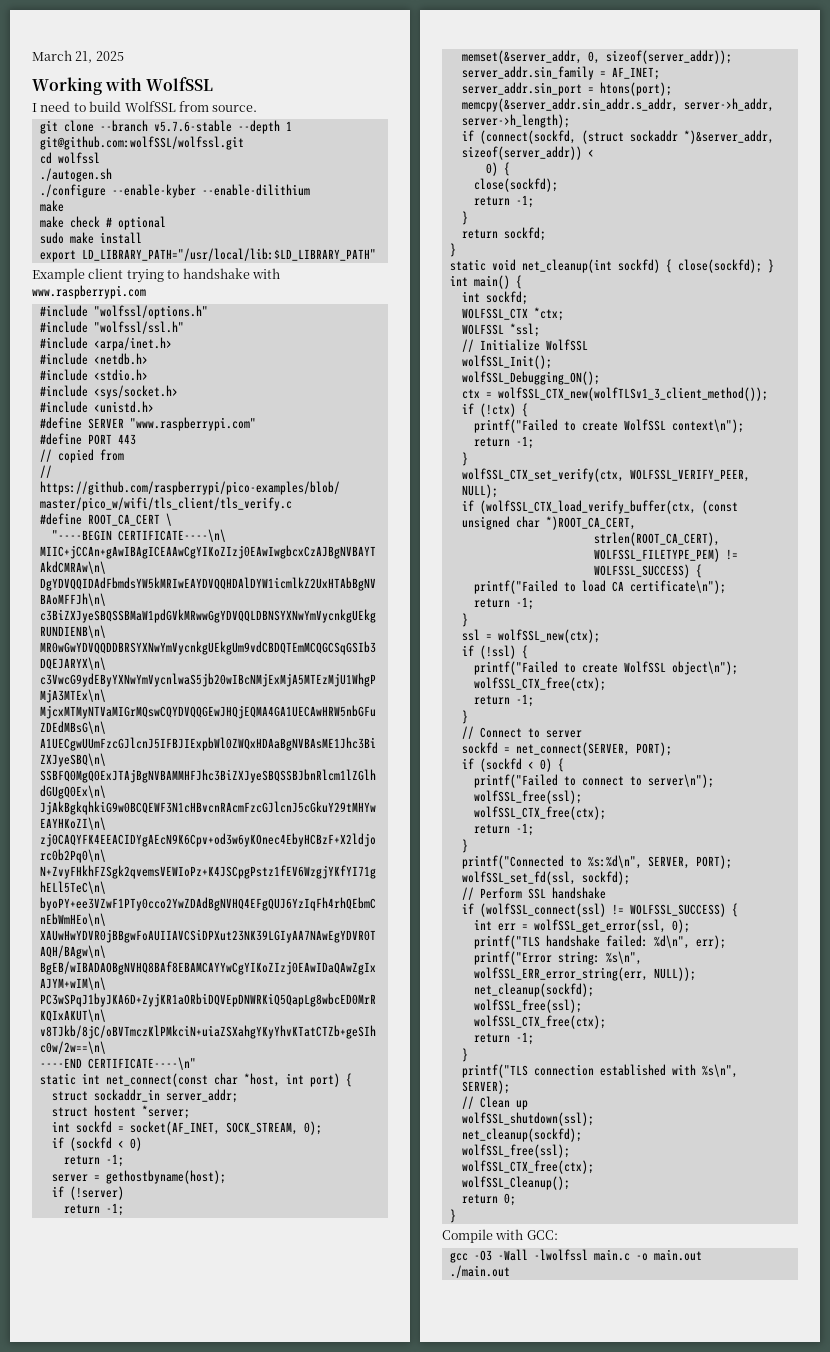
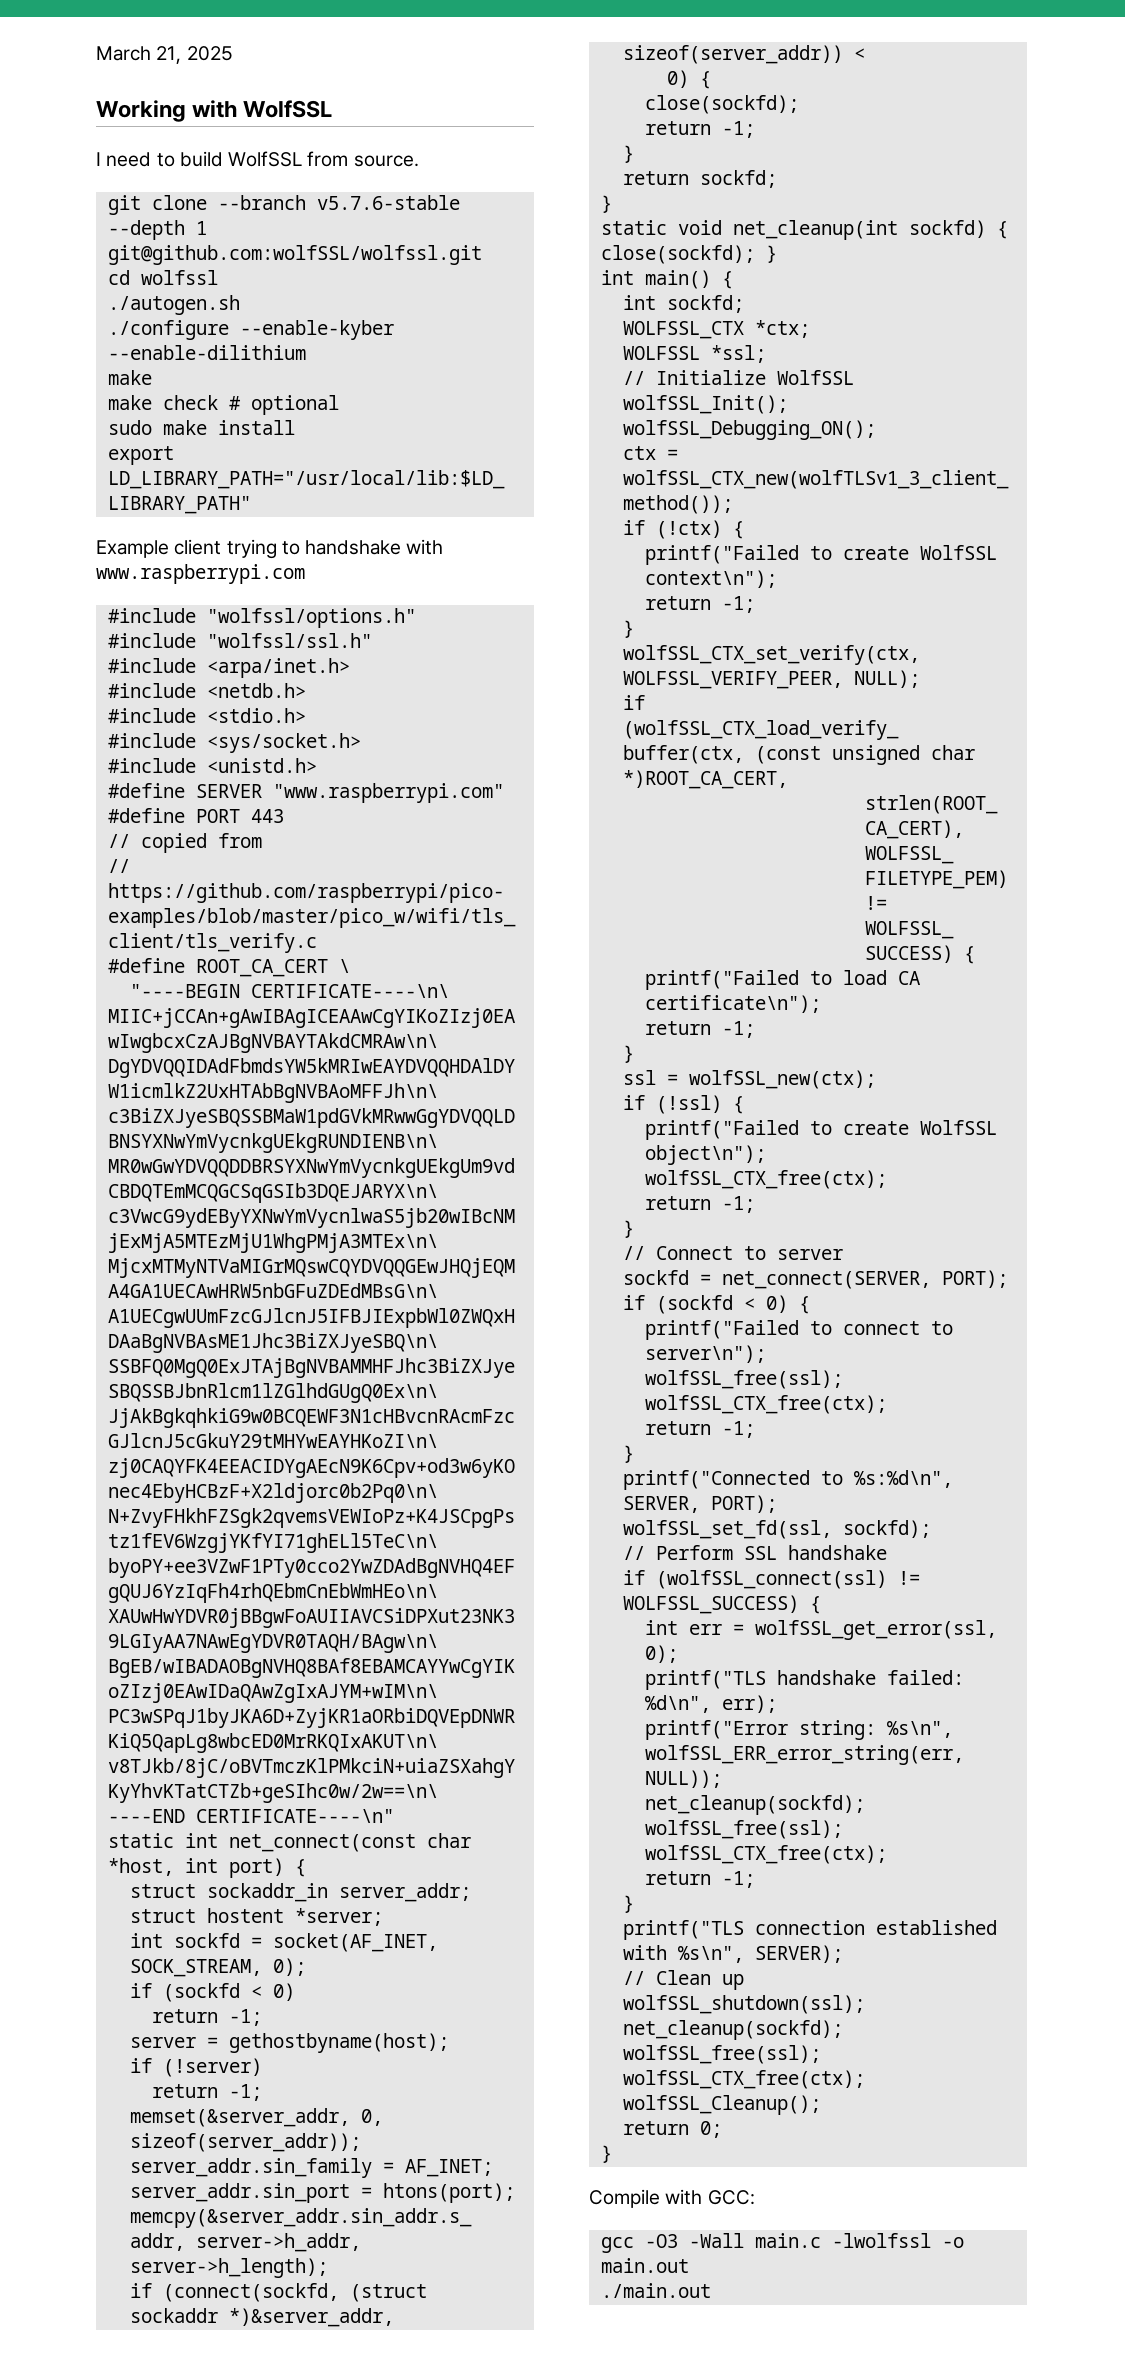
[533,1249,630,1261] -lwolfssl main.c -> [754,2233,931,2248] main.c -lwolfssl

